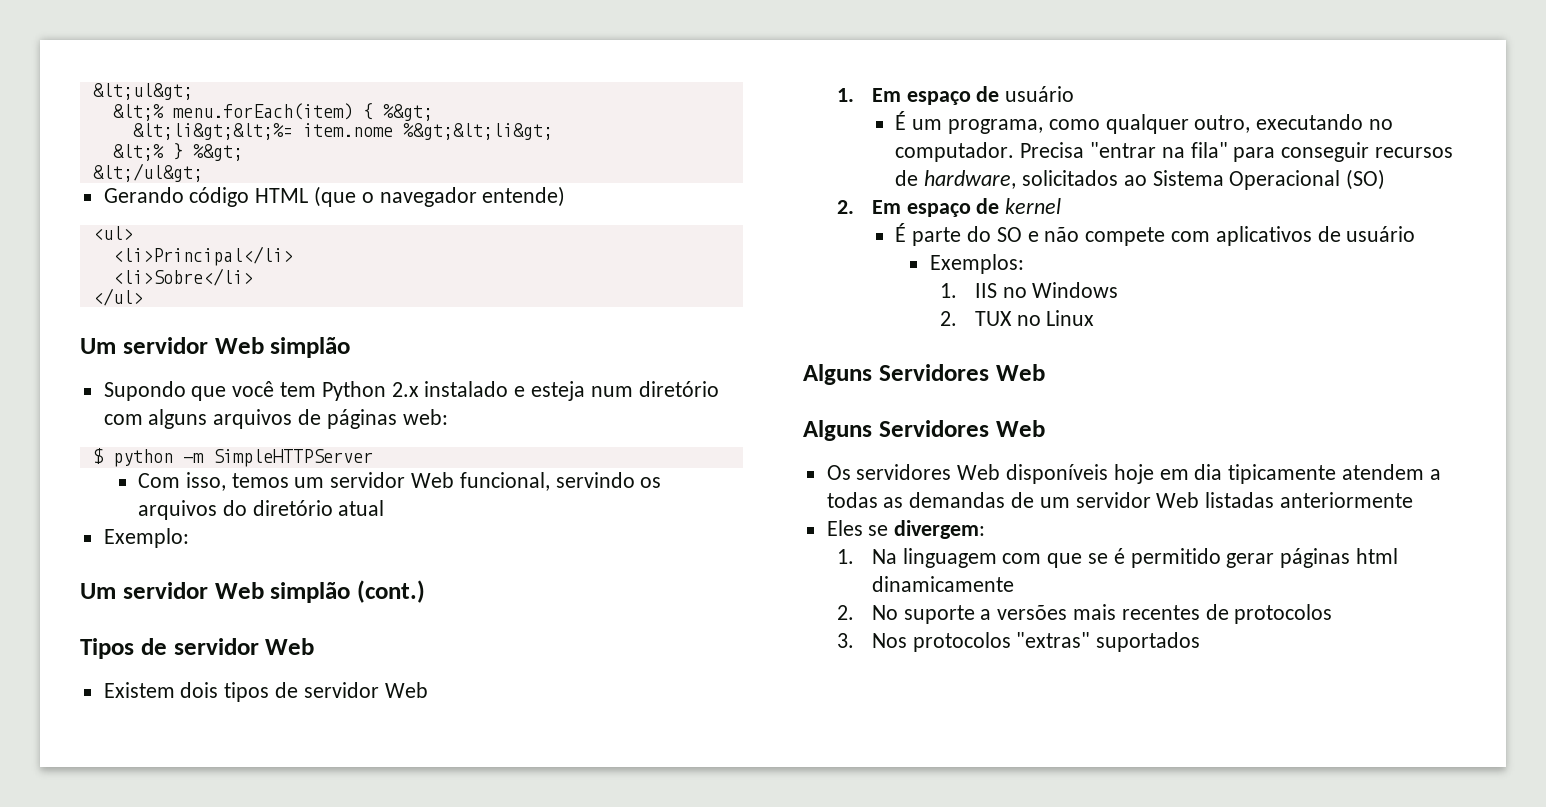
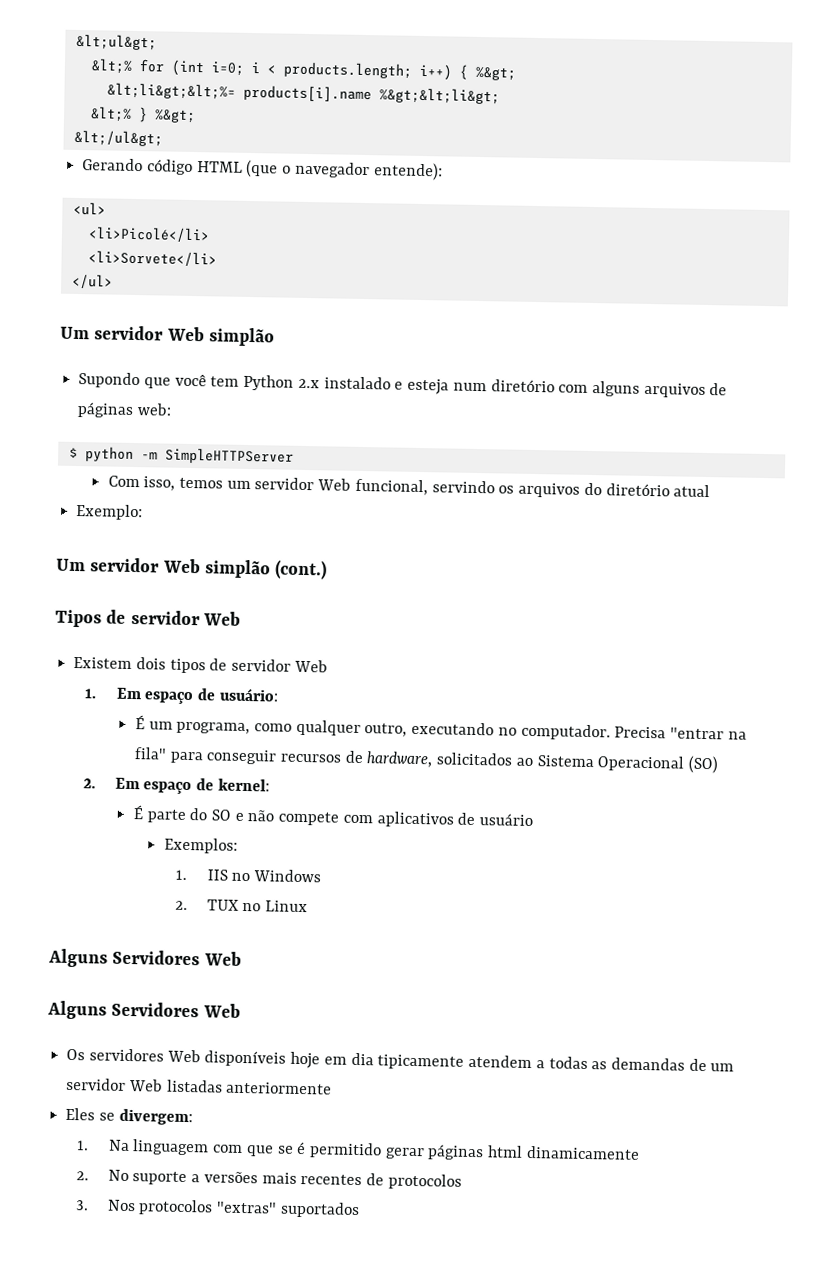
[172,103,353,120] menu.forEach(item) -> [138,59,453,81] for (int i=0; i < products.length; i++)
[302,123,393,137] item.nome -> [242,84,372,103] products[i].name
[482,186,566,207] entende) -> [373,162,443,181] entende):
[112,246,293,266] [112,268,253,286] <li>Principal</li> // <li>Sobre</li> -> [87,226,210,243] [87,250,217,267] <li>Picolé</li> // <li>Sorvete</li>
[1005,86,1075,102] usuário -> [218,687,279,702] usuário:
[1005,198,1062,214] kernel -> [217,778,270,792] kernel:

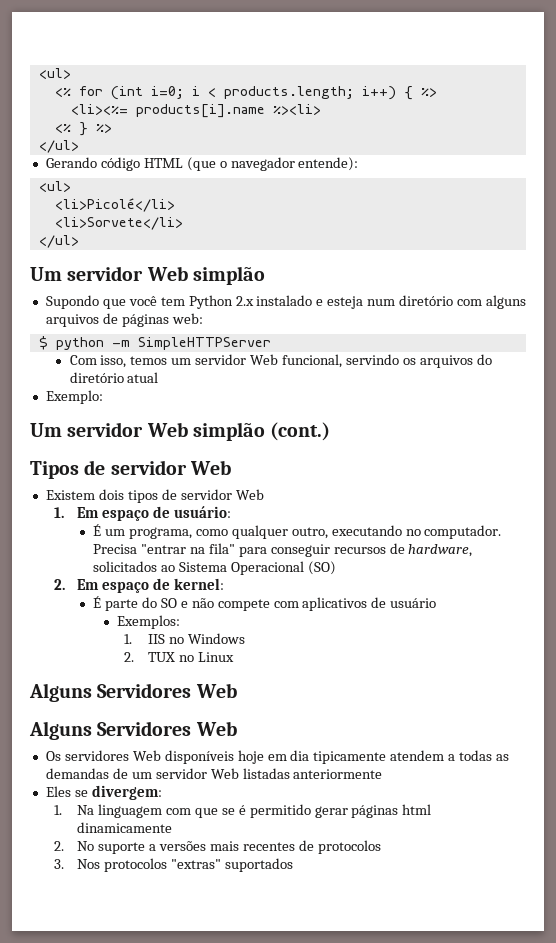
[75,33,157,51] [90,58,133,74] &lt;ul&gt; // &lt;% -> [38,68,71,79] [54,88,71,97] <ul> // <%
[474,66,516,81] [106,82,500,105] [89,106,196,124] [73,129,163,147] %&gt; // &lt;li&gt;&lt;%= products[i].name %&gt;&lt;li&gt; // &lt;% } %&gt; // &lt;/ul&gt; -> [420,88,437,97] [70,104,321,118] [54,122,112,136] [38,140,79,153] %> // <li><%= products[i].name %><li> // <% } %> // </ul>

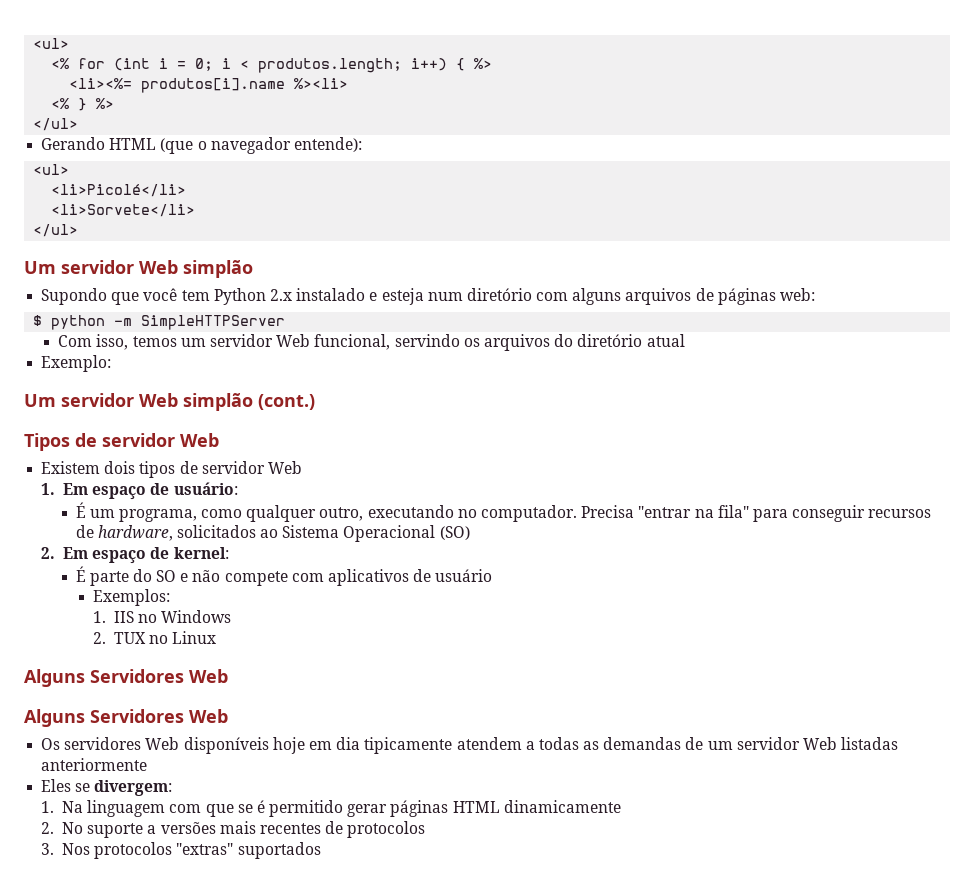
[150,86,184,99] i=0; -> [159,58,214,71] i = 0;
[223,86,354,99] products.length; -> [258,58,403,73] produtos.length;
[135,104,265,118] products[i].name -> [141,78,286,93] produtos[i].name
[100,157,140,171] código -> (106, 143) none
[402,804,432,815] html -> [452,801,500,813] HTML

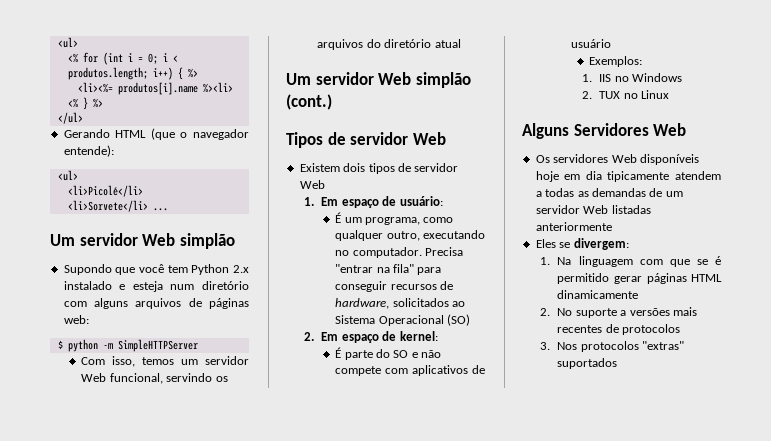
[33,224,79,237] // </ul> -> [152,208,168,211] ...
[41,355,112,372] // Exemplo: -> (461, 43) none
[24,709,228,727] // Alguns Servidores Web -> (687, 129) none

